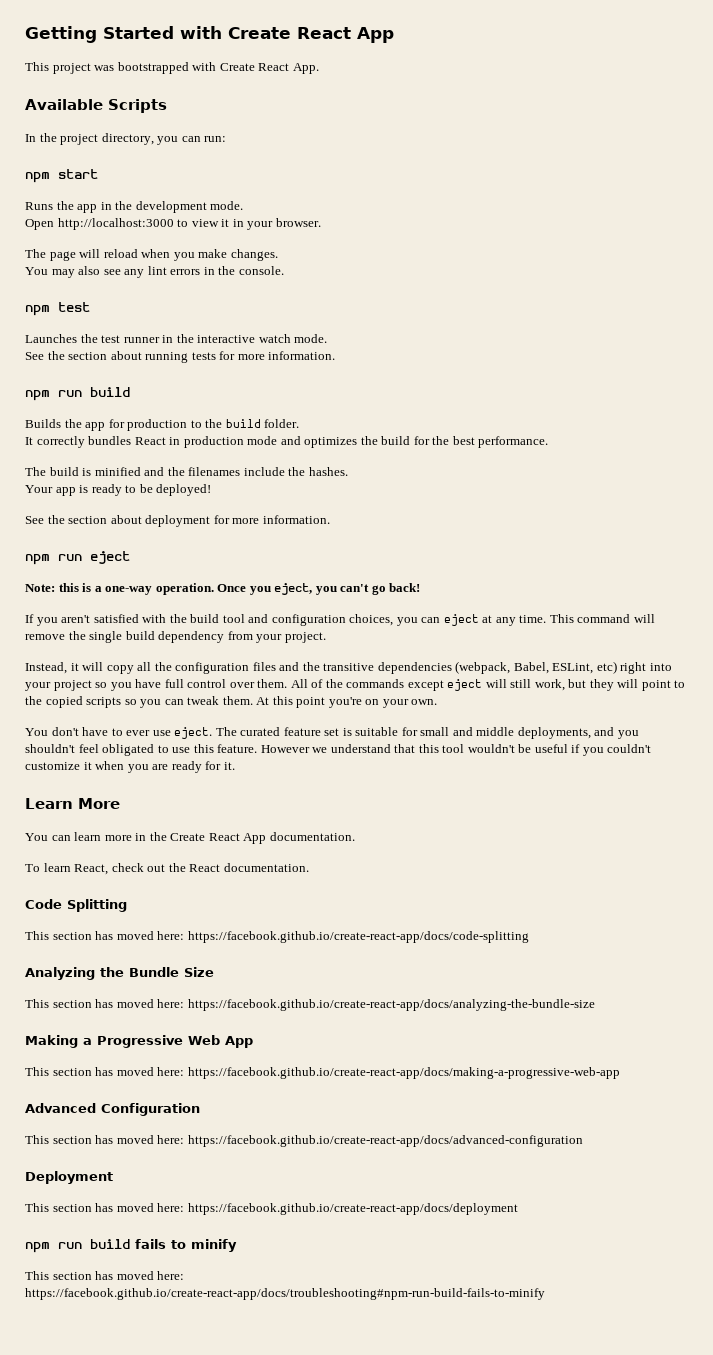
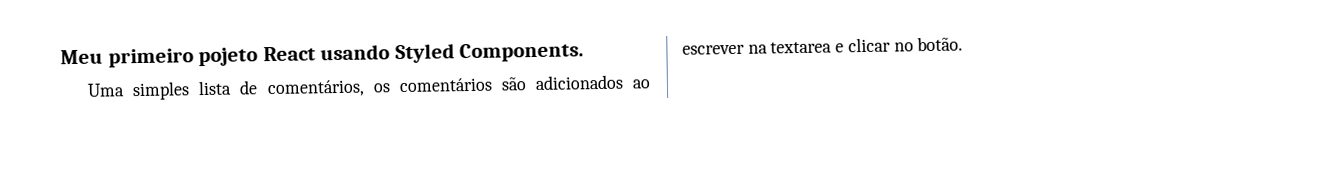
[25,26,394,43] [25,62,319,74] [25,99,167,113] [25,133,227,145] [25,169,98,183] [25,201,244,213] [25,218,321,230] [25,249,278,261] [25,266,284,278] [25,302,90,316] [25,334,328,343] [25,351,336,363] [25,387,130,401] [25,419,300,431] [25,436,549,448] [25,467,348,476] [25,484,212,496] [25,515,330,527] [25,551,130,565] [25,583,421,595] [25,614,655,626] [25,631,326,643] [25,661,672,674] [25,679,686,691] [25,696,438,708] [25,727,639,739] [25,744,652,756] [25,761,235,773] [25,798,120,809] [25,832,355,844] [25,863,309,875] [25,899,127,912] [25,931,529,943] [25,967,214,980] [25,999,595,1011] [25,1035,253,1048] [25,1067,620,1079] [25,1103,200,1116] [25,1135,583,1147] [25,1171,113,1184] [25,1203,518,1215] [25,1239,237,1253] [25,1271,185,1280] [25,1288,545,1300] Getting Started with Create React App // This project was bootstrapped with Create React App. // Available Scripts // In the project directory, you can run: // npm start // Runs the app in the development mode. // Open http://localhost:3000 to view it in your browser. // The page will reload when you make changes. // You may also see any lint errors in the console. // npm test // Launches the test runner in the interactive watch mode. // See the section about running tests for more information. // npm run build // Builds the app for production to the build folder. // It correctly bundles React in production mode and optimizes the build for the best performance. // The build is minified and the filenames include the hashes. // Your app is ready to be deployed! // See the section about deployment for more information. // npm run eject // Note: this is a one-way operation. Once you eject, you can't go back! // If you aren't satisfied with the build tool and configuration choices, you can eject at any time. This command will remove the single build dependency from your project. // Instead, it will copy all the configuration files and the transitive dependencies (webpack, Babel, ESLint, etc) right into your project so you have full control over them. All of the commands except eject will still work, but they will point to the copied scripts so you can tweak them. At this point you're on your own. // You don't have to ever use eject. The curated feature set is suitable for small and middle deployments, and you shouldn't feel obligated to use this feature. However we understand that this tool wouldn't be useful if you couldn't customize it when you are ready for it. // Learn More // You can learn more in the Create React App documentation. // To learn React, check out the React documentation. // Code Splitting // This section has moved here: https://facebook.github.io/create-react-app/docs/code-splitting // Analyzing the Bundle Size // This section has moved here: https://facebook.github.io/create-react-app/docs/analyzing-the-bundle-size // Making a Progressive Web App // This section has moved here: https://facebook.github.io/create-react-app/docs/making-a-progressive-web-app // Advanced Configuration // This section has moved here: https://facebook.github.io/create-react-app/docs/advanced-configuration // Deployment // This section has moved here: https://facebook.github.io/create-react-app/docs/deployment // npm run build fails to minify // This section has moved here: https://facebook.github.io/create-react-app/docs/troubleshooting#npm-run-build-fails-to-minify -> [60,42,585,68] [87,74,650,101] [682,36,964,55] Meu primeiro pojeto React usando Styled Components. // Uma simples lista de comentários, os comentários são adicionados ao escrever na textarea e clicar no botão.

